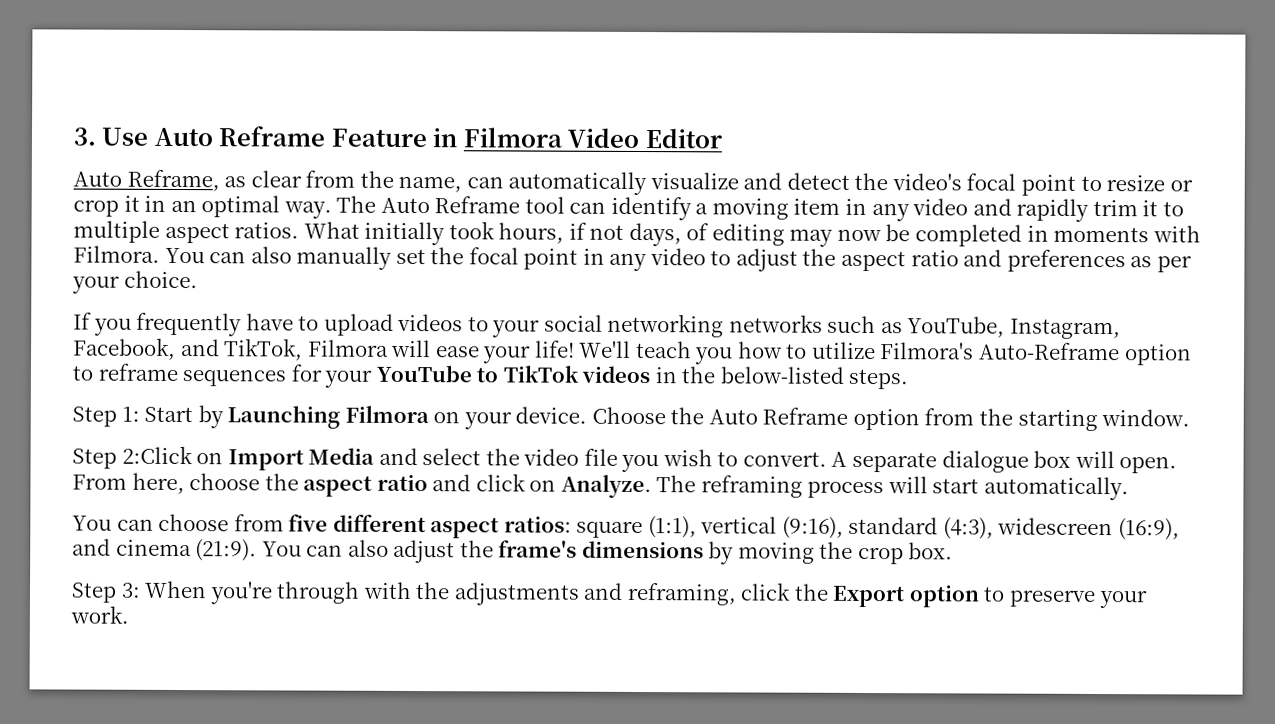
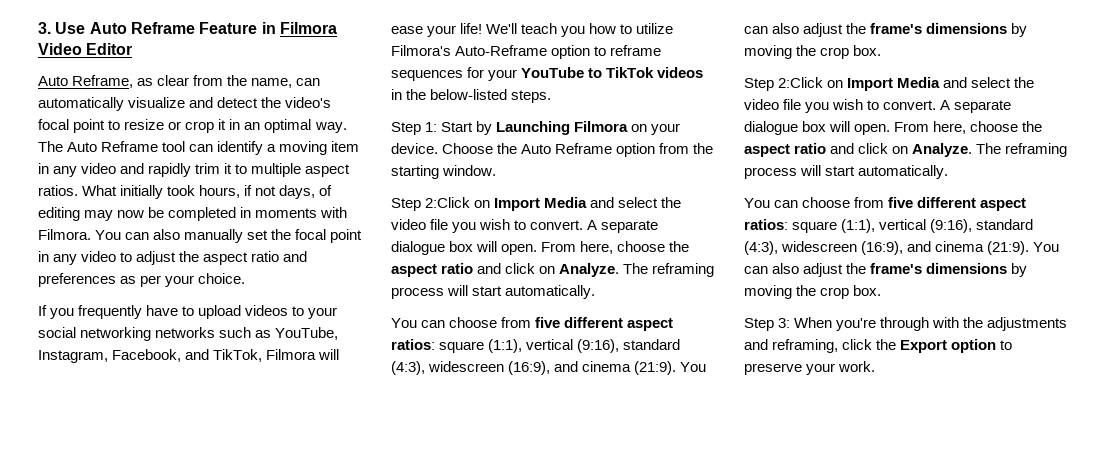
(954, 551) none -> [744,77,1035,91] [744,99,1012,113] [744,121,1043,135] [744,143,1068,157] [744,165,949,179] [744,197,1027,211] [744,219,1034,233] [744,241,1060,255] [744,263,1028,277] [744,285,882,299] // Step 2:Click on Import Media and select the video file you wish to convert. A separate dialogue box will open. From here, choose the aspect ratio and click on Analyze. The reframing process will start automatically. // You can choose from five different aspect ratios: square (1:1), vertical (9:16), standard (4:3), widescreen (16:9), and cinema (21:9). You can also adjust the frame's dimensions by moving the crop box.

